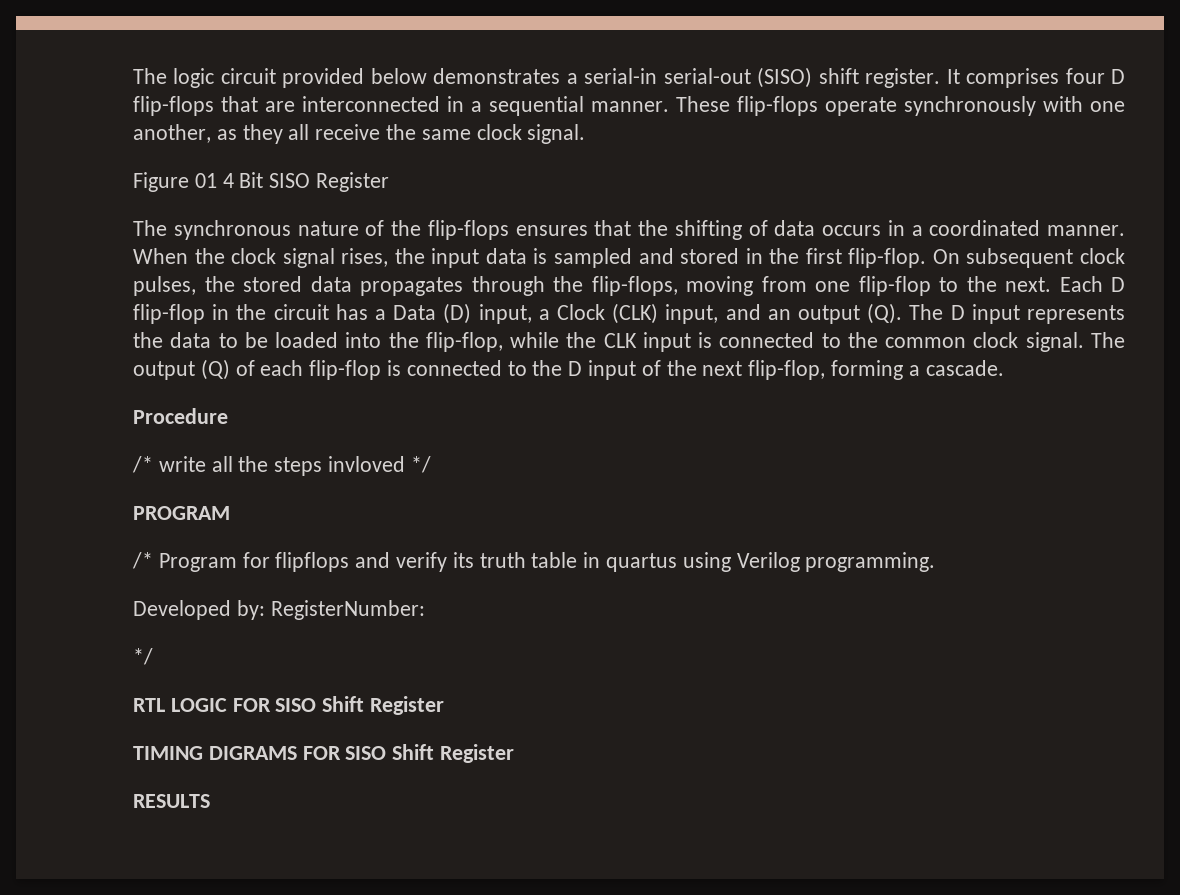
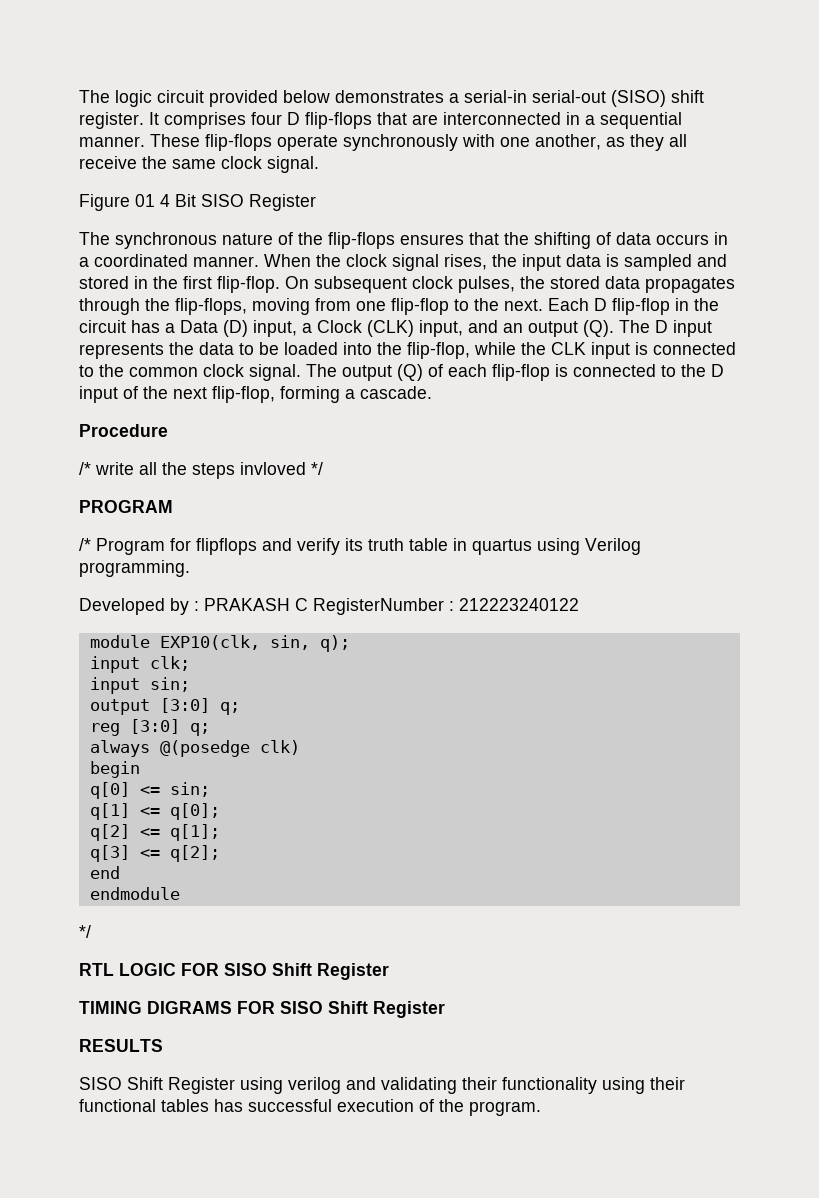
[236,600,425,620] by: RegisterNumber: -> [170,598,579,615] [89,635,350,652] [89,656,190,673] [89,677,190,694] [89,698,240,715] [89,719,210,736] [89,740,300,757] [89,761,140,778] [89,782,210,799] [89,803,220,820] [89,824,220,841] [89,845,220,862] [89,866,120,879] [89,887,180,900] by : PRAKASH C RegisterNumber : 212223240122 // module EXP10(clk, sin, q); // input clk; // input sin; // output [3:0] q; // reg [3:0] q; // always @(posedge clk) // begin // q[0] <= sin; // q[1] <= q[0]; // q[2] <= q[1]; // q[3] <= q[2]; // end // endmodule
(210, 801) none -> [79,1077,685,1094] [79,1099,541,1116] // SISO Shift Register using verilog and validating their functionality using their functional tables has successful execution of the program.

